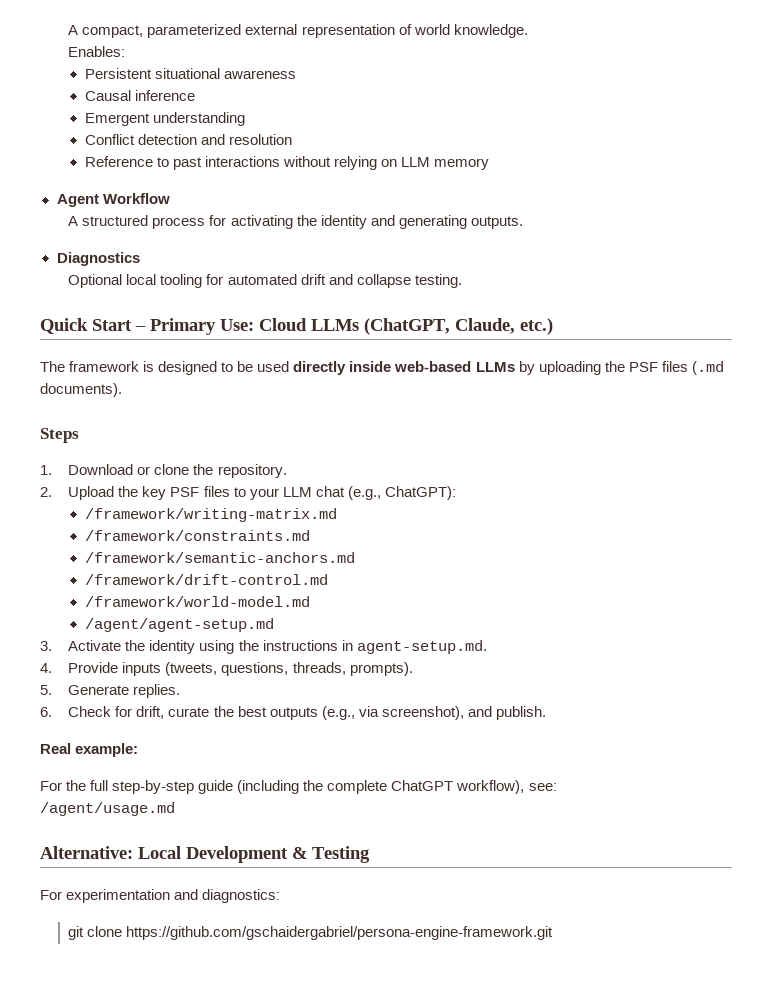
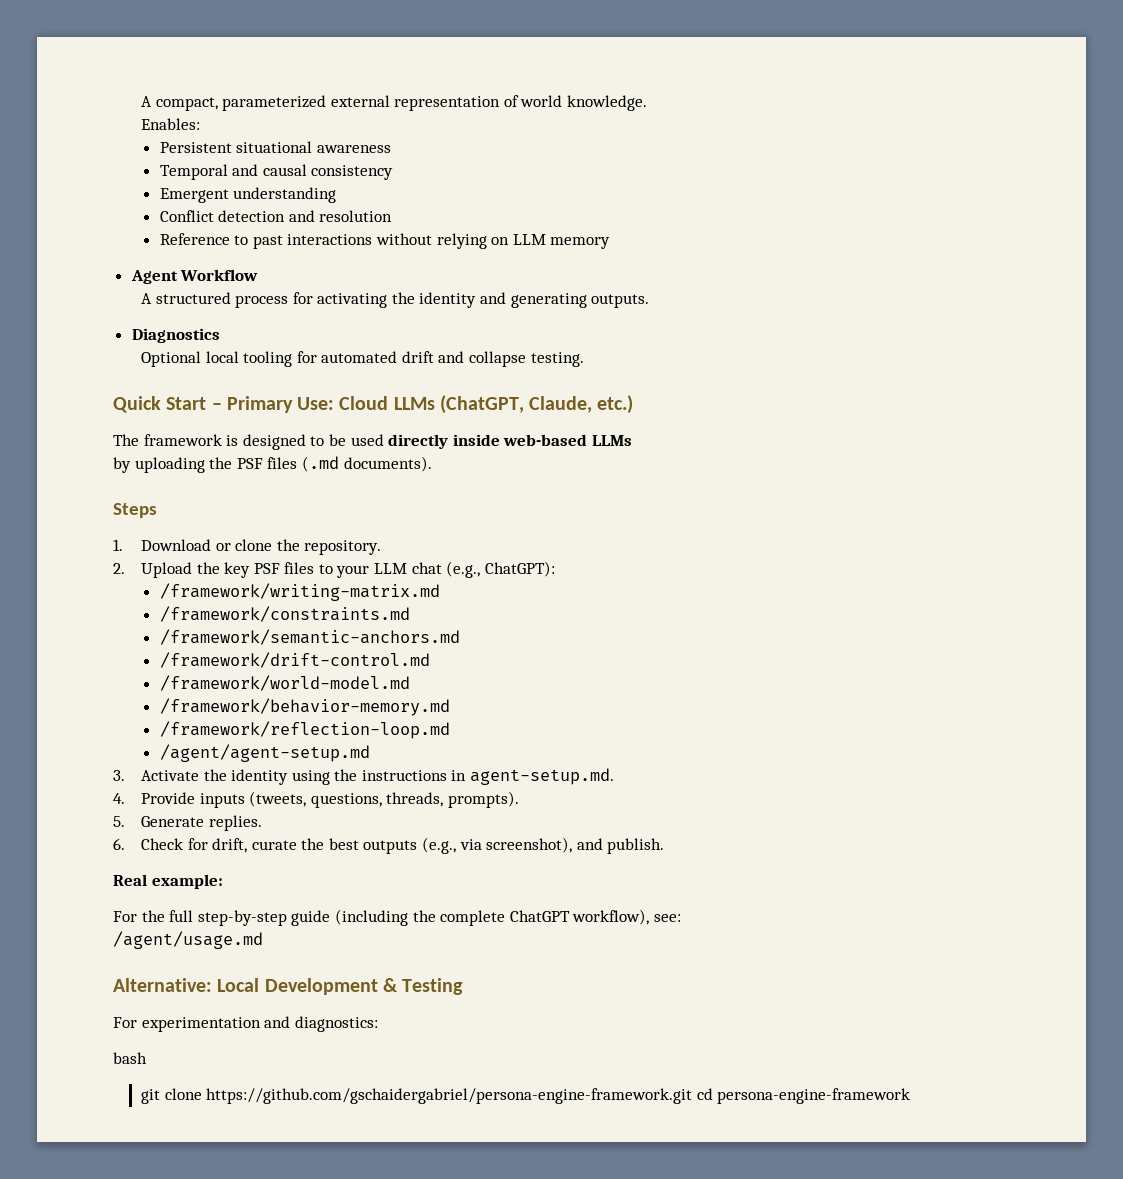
[84,90,195,101] Causal inference -> [159,164,394,180] Temporal and causal consistency
(515, 367) none -> (632, 440) //
(310, 601) none -> [159,698,450,716] [159,721,450,739] // /framework/behavior-memory.md // /framework/reflection-loop.md
(281, 896) none -> [113,1052,147,1064] // bash
(554, 933) none -> [696,1088,911,1104] cd persona-engine-framework

